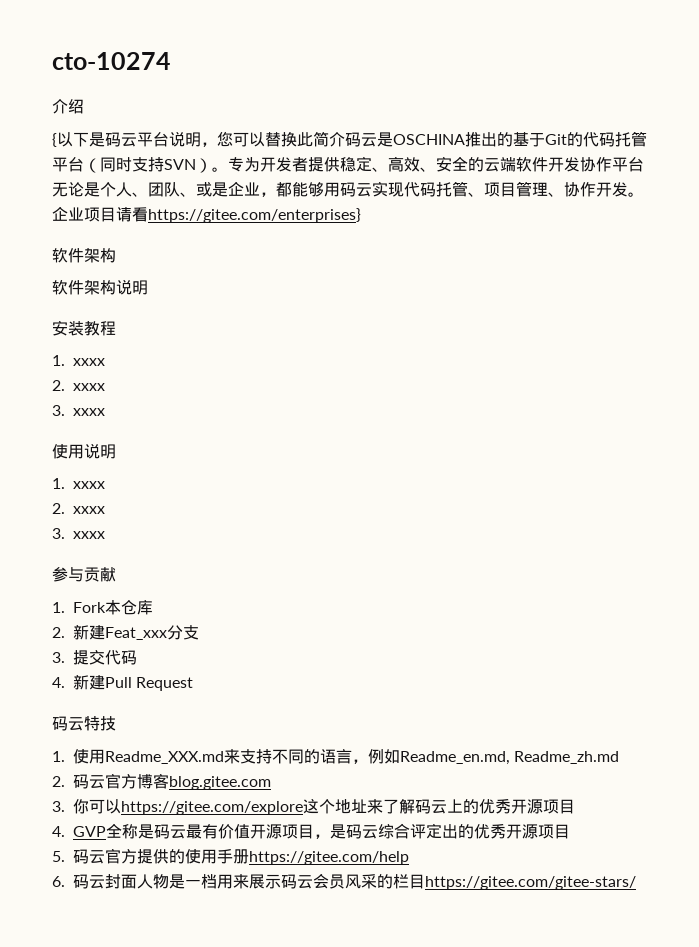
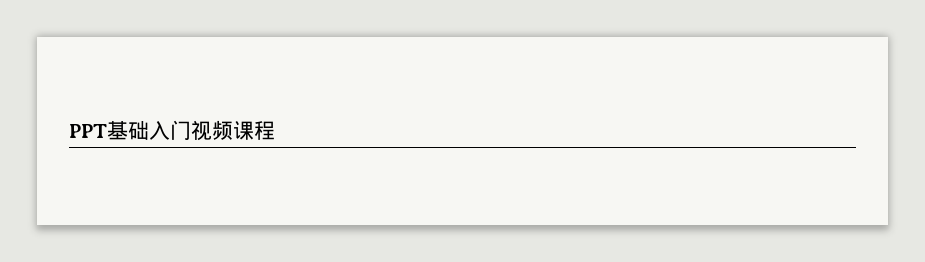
[52,52,171,70] [52,99,84,114] [52,131,647,147] [52,156,644,173] [52,181,644,197] [52,206,361,223] [52,247,116,263] [52,279,148,295] [52,320,116,336] [52,355,105,366] [52,380,105,391] [52,405,105,416] [52,443,116,459] [52,478,105,489] [52,503,105,514] [52,528,105,539] [52,567,116,582] [52,600,153,615] [52,624,199,640] [52,650,137,665] [52,674,194,691] [52,716,116,731] [52,749,620,765] [52,773,271,790] [52,799,575,815] [52,823,570,839] [52,848,409,865] [52,873,636,890] cto-10274 // 介绍 // {以下是码云平台说明，您可以替换此简介码云是OSCHINA推出的基于Git的代码托管平台（同时支持SVN）。专为开发者提供稳定、高效、安全的云端软件开发协作平台无论是个人、团队、或是企业，都能够用码云实现代码托管、项目管理、协作开发。企业项目请看https://gitee.com/enterprises} // 软件架构 // 软件架构说明 // 安装教程 // 1. xxxx // 2. xxxx // 3. xxxx // 使用说明 // 1. xxxx // 2. xxxx // 3. xxxx // 参与贡献 // 1. Fork本仓库 // 2.新建Feat_xxx分支 // 3.提交代码 // 4.新建Pull Request // 码云特技 // 1.使用Readme_XXX.md来支持不同的语言，例如Readme_en.md, Readme_zh.md // 2.码云官方博客blog.gitee.com // 3.你可以https://gitee.com/explore这个地址来了解码云上的优秀开源项目 // 4. GVP全称是码云最有价值开源项目，是码云综合评定出的优秀开源项目 // 5.码云官方提供的使用手册https://gitee.com/help // 6.码云封面人物是一档用来展示码云会员风采的栏目https://gitee.com/gitee-stars/ -> [69,120,275,141] PPT基础入门视频课程

